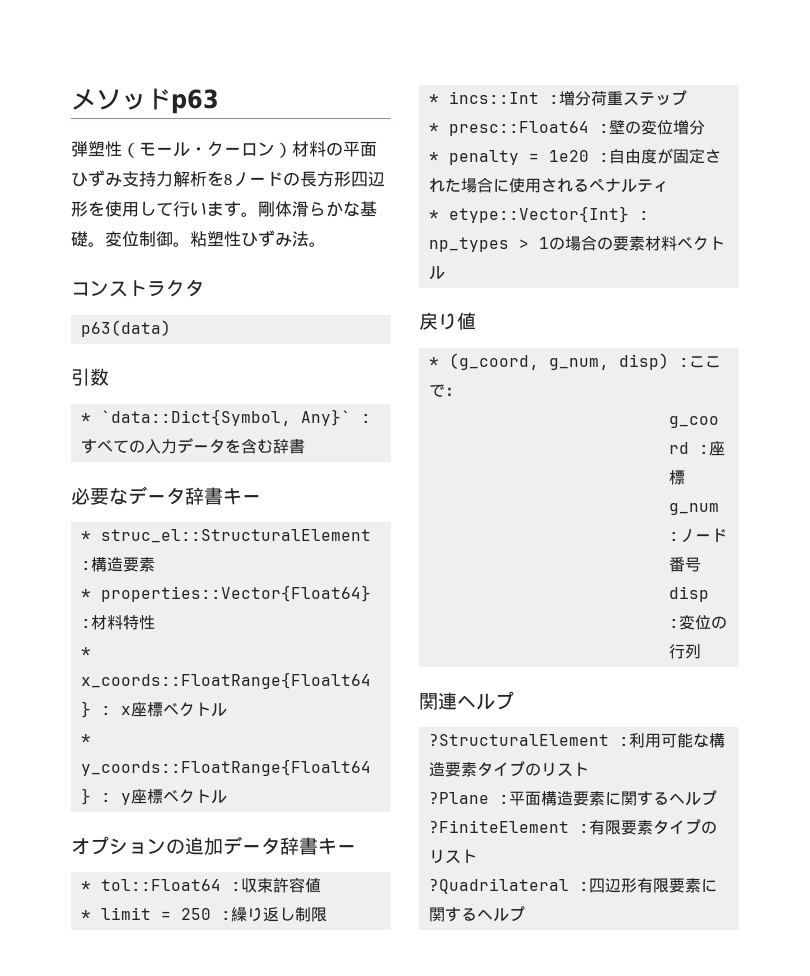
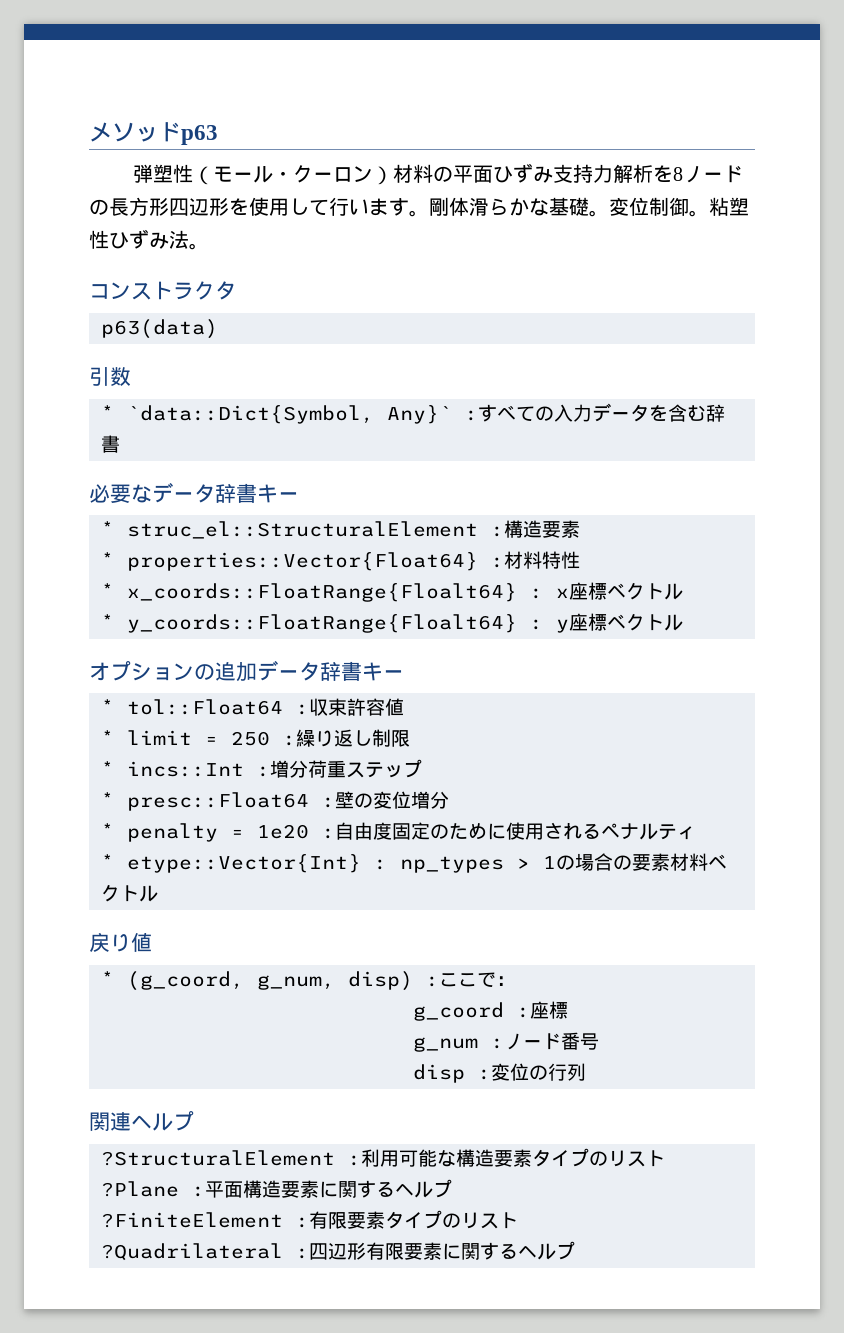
[657,148,722,164] [429,177,494,193] が固定された場合 -> [392,822,487,840] 固定のため

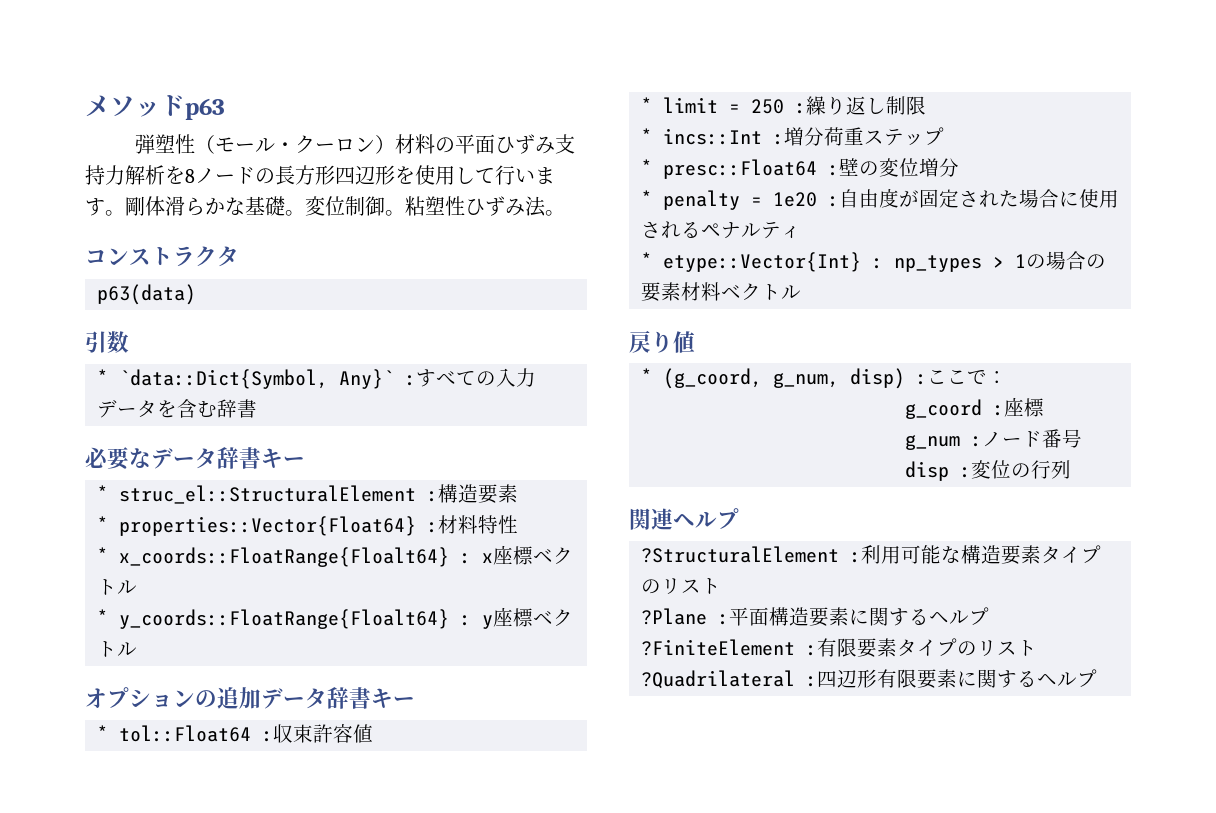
[392,822,487,840] 固定のため -> [899,189,1059,208] が固定された場合

